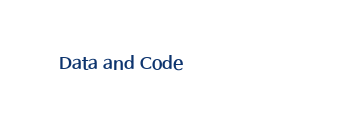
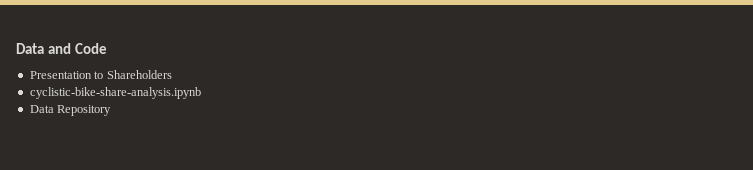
(183, 63) none -> [29,70,172,79] [29,87,201,99] [29,105,112,116] // Presentation to Shareholders // cyclistic-bike-share-analysis.ipynb // Data Repository

